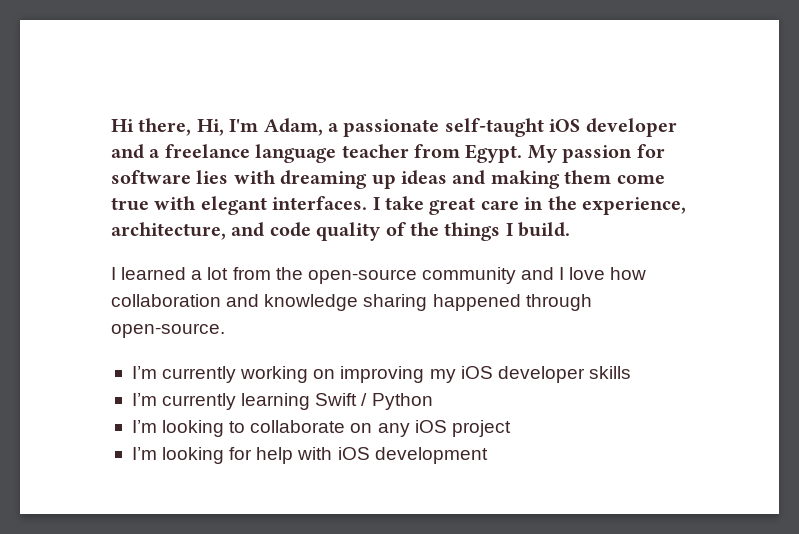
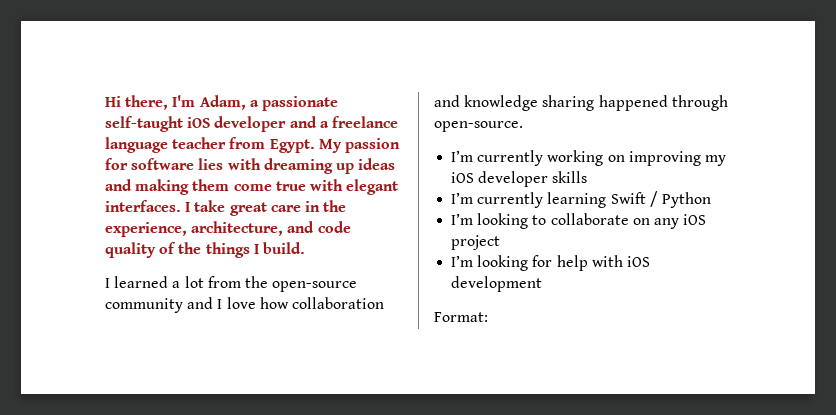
[196,119,224,136] Hi, -> (169, 102) none
(488, 455) none -> [434,312,488,322] // Format:

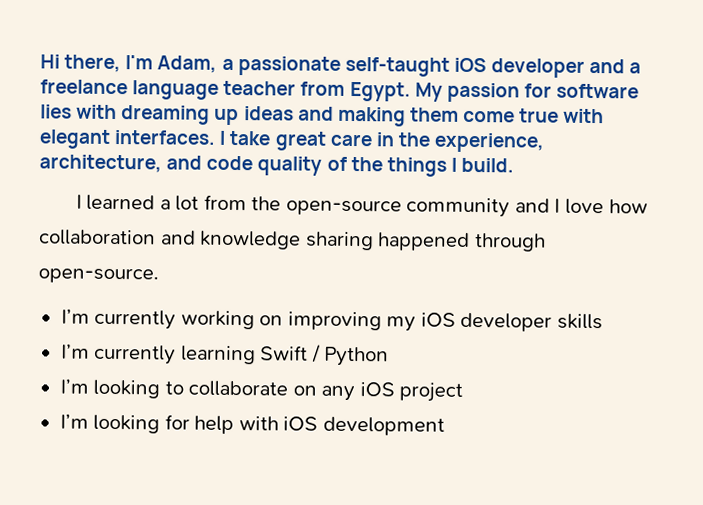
[434,312,488,322] // Format: -> (445, 426) none

